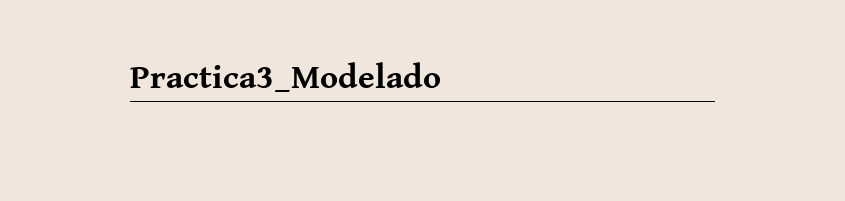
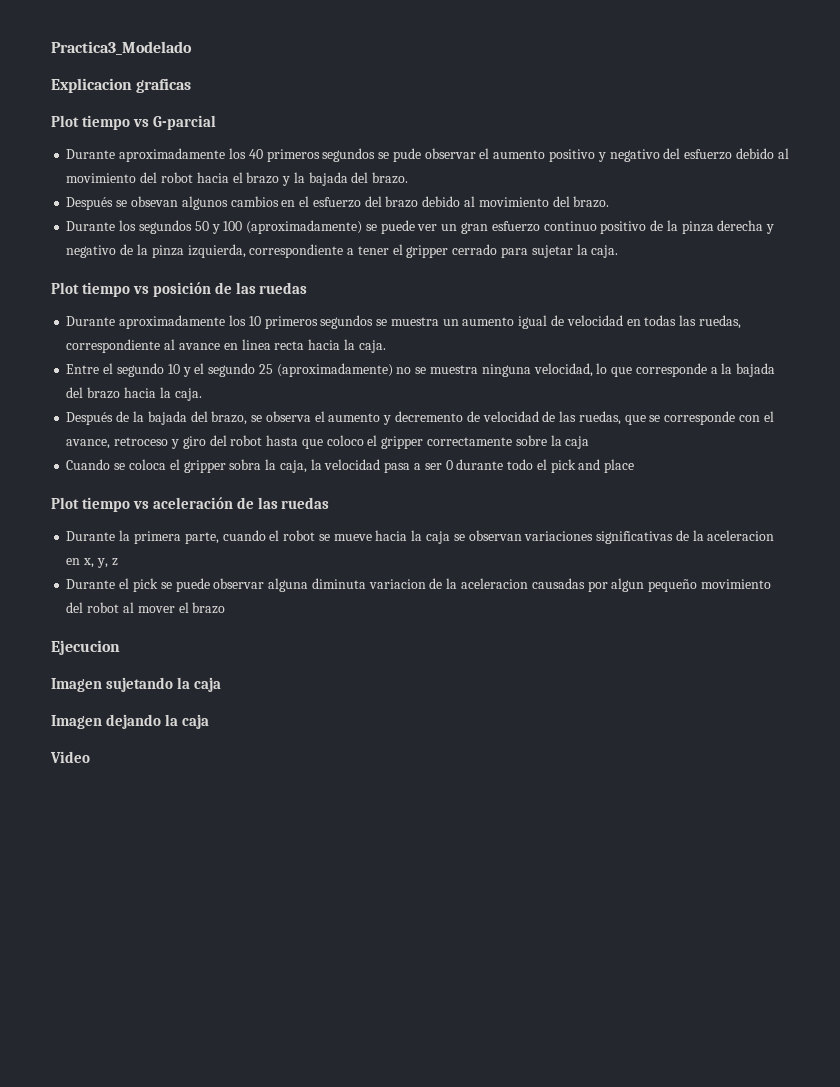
(441, 77) none -> [51,78,192,93] [51,115,216,130] [66,148,789,162] [66,172,409,186] [66,196,610,210] [66,220,775,234] [66,244,619,258] [51,282,308,297] [66,315,741,329] [66,339,386,353] [66,363,776,377] [66,387,202,401] [66,411,774,425] [66,435,590,449] [66,459,635,473] [51,497,330,512] [66,530,775,544] [66,558,118,568] [66,578,771,592] [66,602,226,614] [51,640,120,655] [51,677,221,692] [51,714,209,729] [50,751,90,763] // Explicacion graficas // Plot tiempo vs G-parcial // Durante aproximadamente los 40 primeros segundos se pude observar el aumento positivo y negativo del esfuerzo debido al movimiento del robot hacia el brazo y la bajada del brazo. // Después se obsevan algunos cambios en el esfuerzo del brazo debido al movimiento del brazo. // Durante los segundos 50 y 100 (aproximadamente) se puede ver un gran esfuerzo continuo positivo de la pinza derecha y negativo de la pinza izquierda, correspondiente a tener el gripper cerrado para sujetar la caja. // Plot tiempo vs posición de las ruedas // Durante aproximadamente los 10 primeros segundos se muestra un aumento igual de velocidad en todas las ruedas, correspondiente al avance en linea recta hacia la caja. // Entre el segundo 10 y el segundo 25 (aproximadamente) no se muestra ninguna velocidad, lo que corresponde a la bajada del brazo hacia la caja. // Después de la bajada del brazo, se observa el aumento y decremento de velocidad de las ruedas, que se corresponde con el avance, retroceso y giro del robot hasta que coloco el gripper correctamente sobre la caja // Cuando se coloca el gripper sobra la caja, la velocidad pasa a ser 0 durante todo el pick and place // Plot tiempo vs aceleración de las ruedas // Durante la primera parte, cuando el robot se mueve hacia la caja se observan variaciones significativas de la aceleracion en x, y, z // Durante el pick se puede observar alguna diminuta variacion de la aceleracion causadas por algun pequeño movimiento del robot al mover el brazo // Ejecucion // Imagen sujetando la caja // Imagen dejando la caja // Video

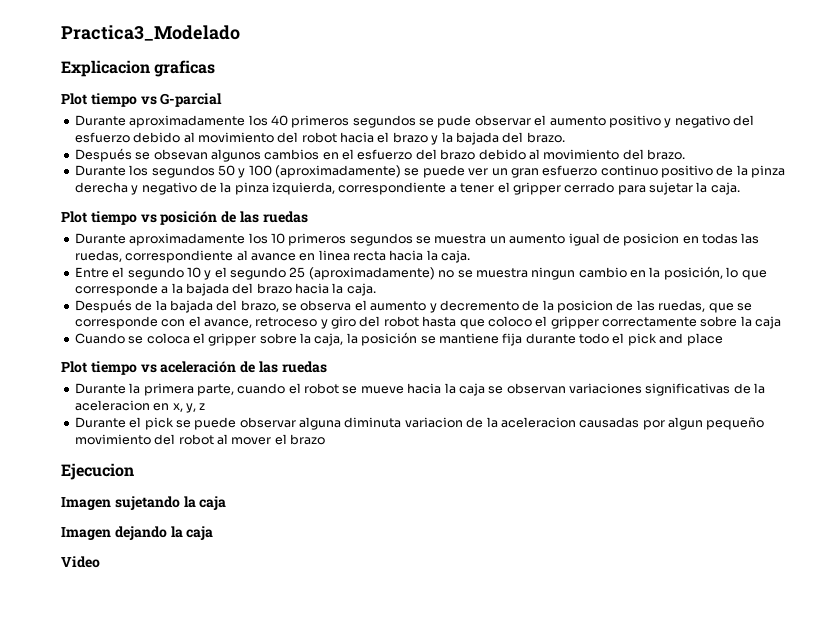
[566,315,623,326] velocidad -> [623,233,680,246] posicion
[481,363,593,377] ninguna velocidad, -> [531,266,723,280] ningun cambio en la posición,
[482,411,539,422] velocidad -> [542,300,613,313] la posicion
[229,459,262,470] sobra -> [259,333,297,344] sobre
[324,459,453,473] velocidad pasa a ser 0 -> [361,332,523,346] posición se mantiene fija

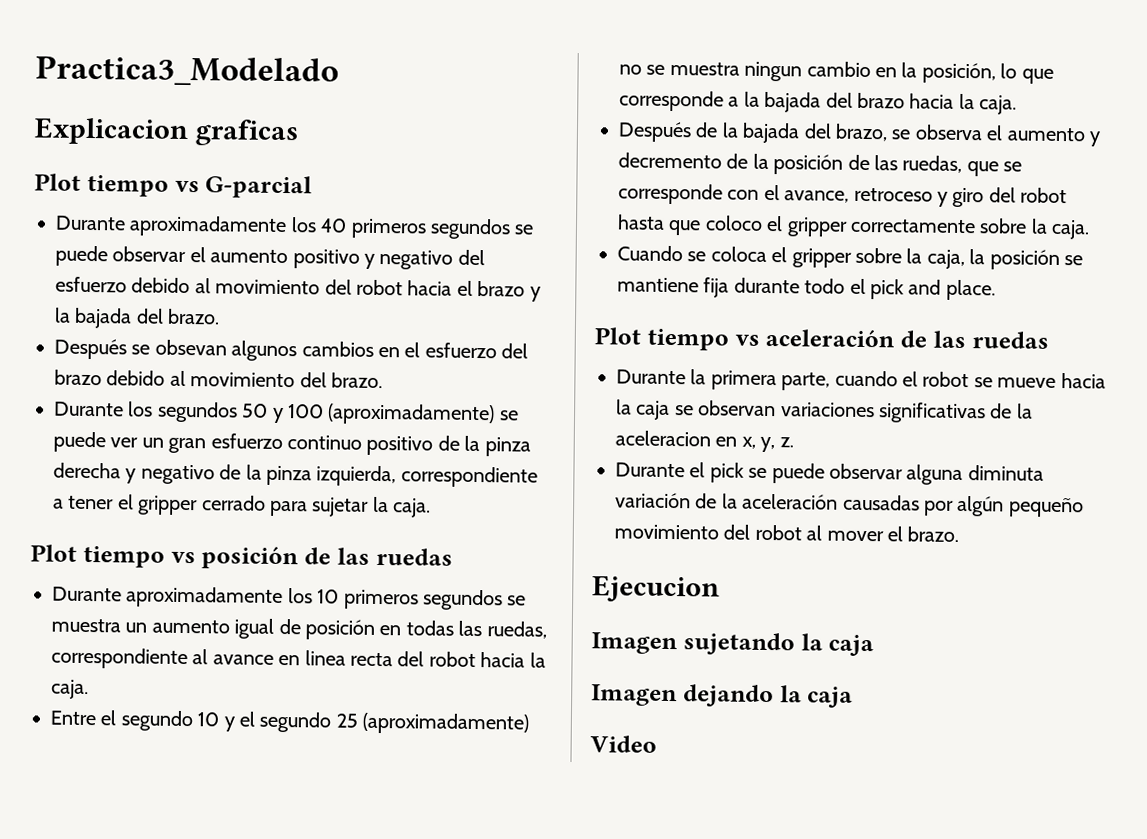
[437,115,472,128] pude -> [55,245,108,267] puede
[623,233,680,246] posicion -> [305,619,375,640] posición
(386, 256) none -> [397,651,476,668] del robot
[557,300,613,313] posicion -> [773,154,844,175] posición
[755,316,782,329] caja -> [1051,219,1091,240] caja.
[686,333,723,346] place -> [945,279,996,301] place.
[199,403,206,410] z -> [779,437,794,448] z.
[404,417,576,428] variacion de la aceleracion -> [615,492,839,510] variación de la aceleración
[668,417,703,430] algun -> [957,495,1005,517] algún
[290,434,325,445] brazo -> [907,526,960,542] brazo.

